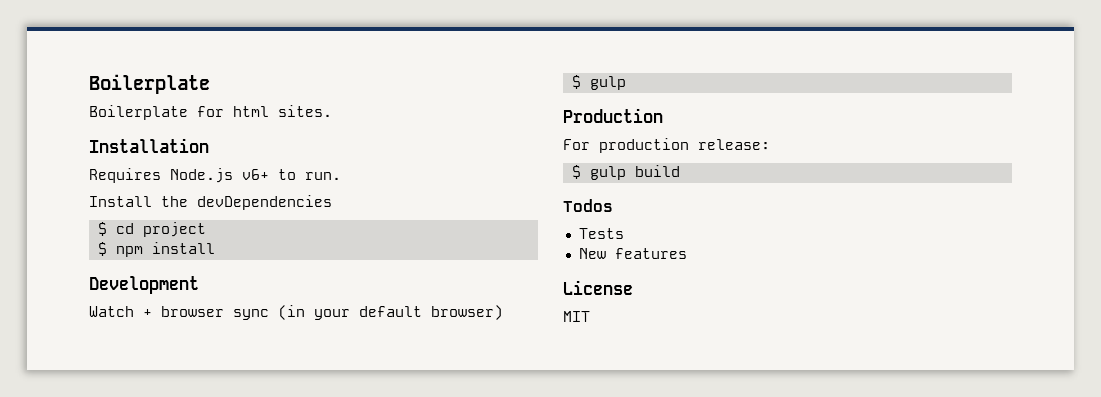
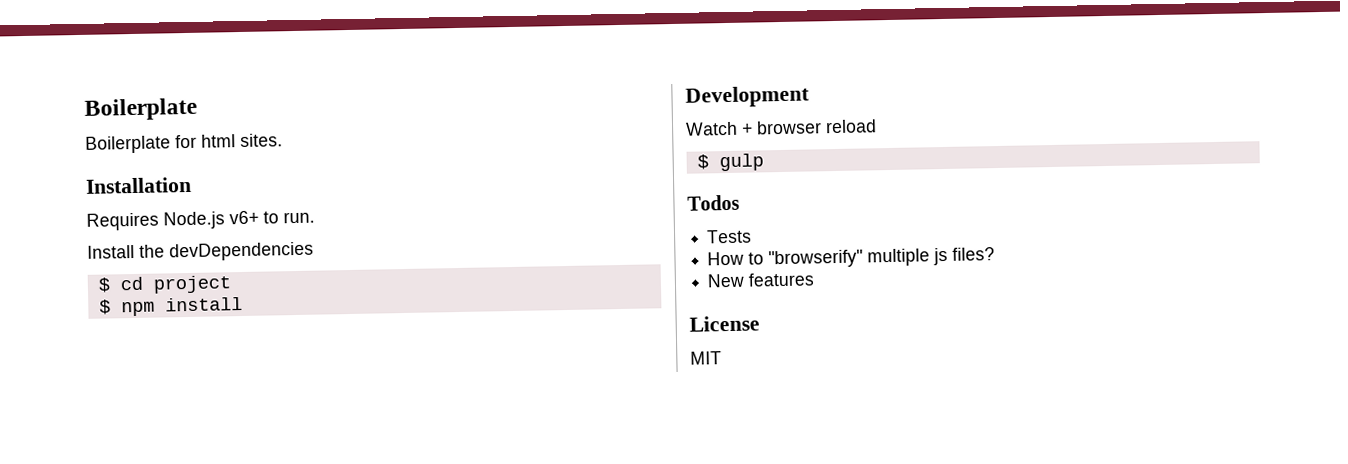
[233,305,503,320] [571,75,626,90] [563,108,663,123] [563,138,770,153] [571,165,680,180] [563,199,613,212] [578,228,624,239] sync (in your default browser) // $ gulp // Production // For production release: // $ gulp build // Todos // Tests -> [825,119,877,134] [696,153,764,172] [687,194,740,211] [706,229,753,244] [707,247,996,269] reload // $ gulp // Todos // Tests // How to "browserify" multiple js files?

